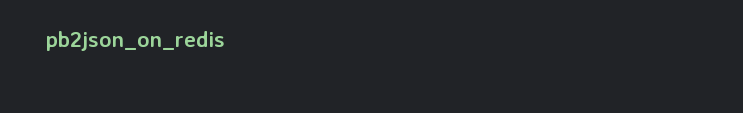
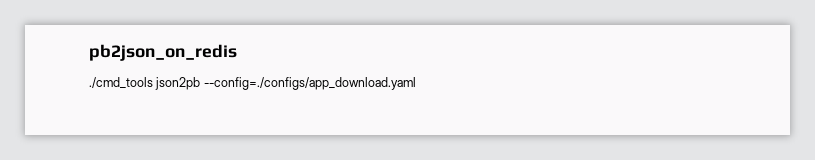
(225, 41) none -> [89,77,416,90] // ./cmd_tools json2pb --config=./configs/app_download.yaml

